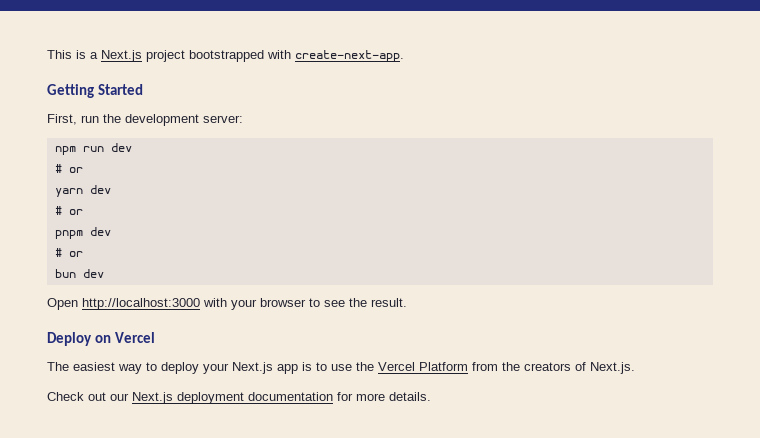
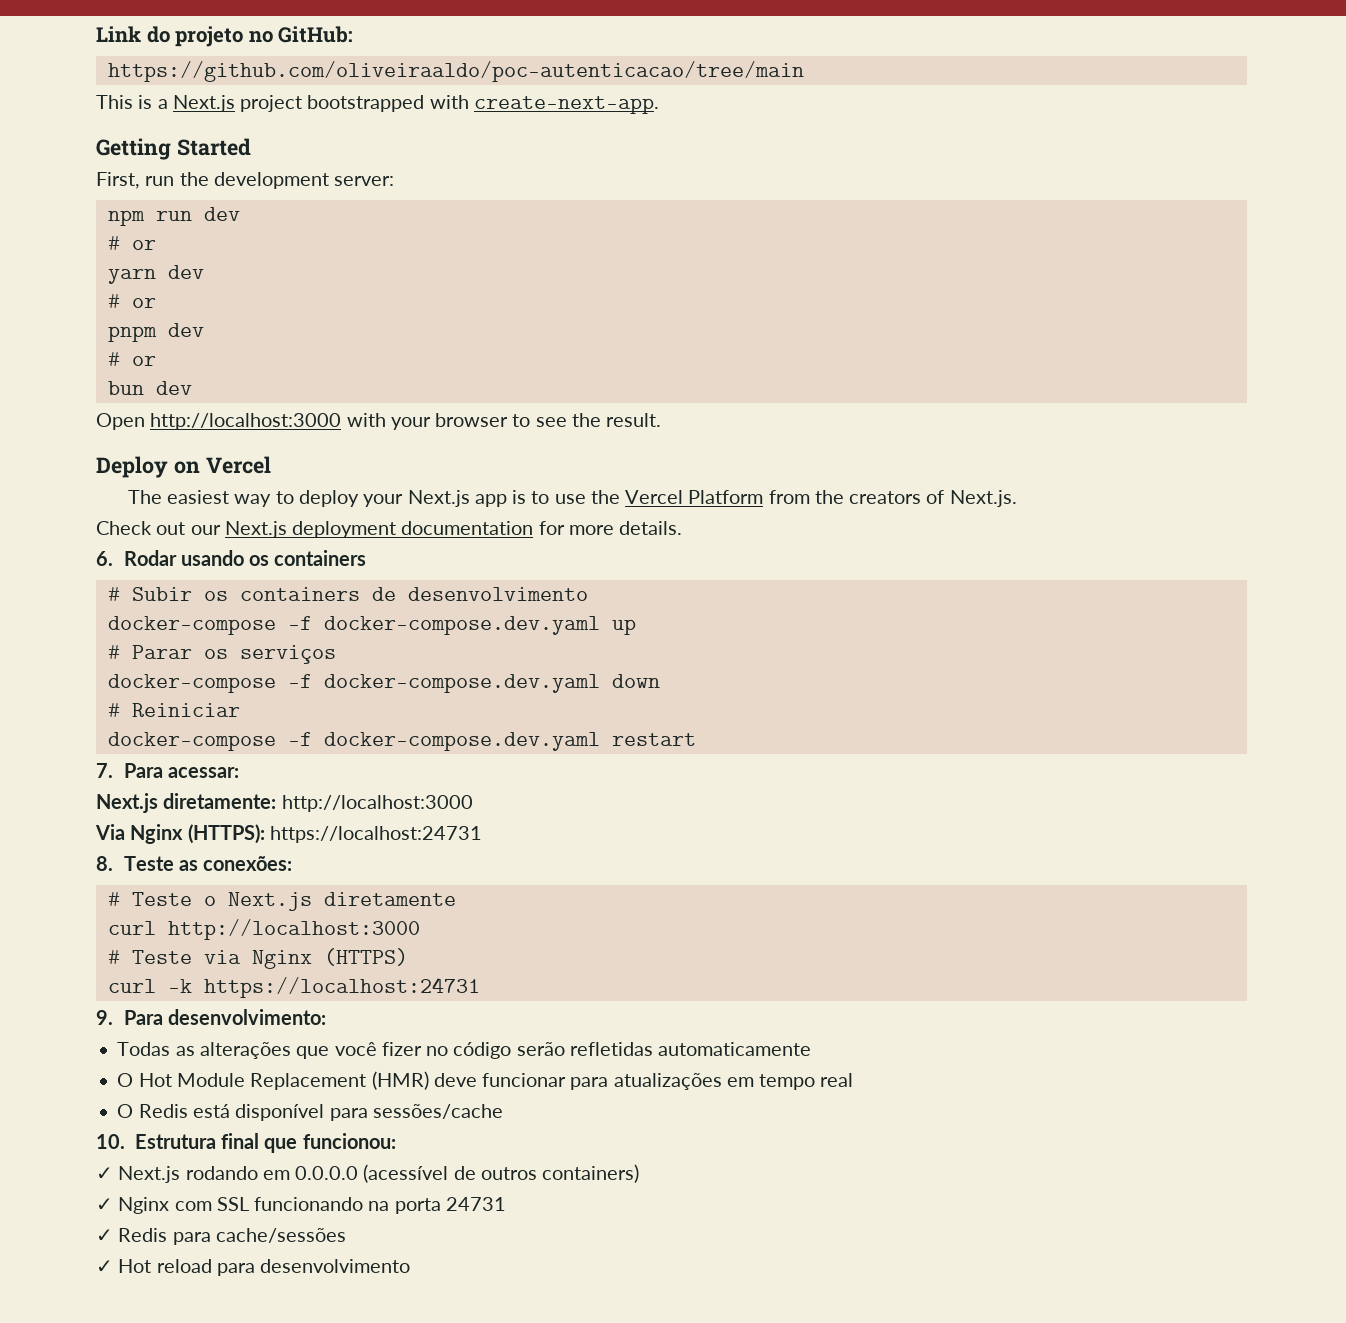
(47, 54) none -> [96,26,354,47] [107,61,804,82] Link do projeto no GitHub: // https://github.com/oliveiraaldo/poc-autenticacao/tree/main //
(431, 396) none -> [96,550,367,566] [107,587,588,601] [107,616,636,635] [107,645,336,664] [107,674,660,693] [107,703,240,717] [107,732,696,751] [96,763,239,778] [96,793,473,813] [95,824,482,844] [96,856,293,871] [107,892,456,911] [107,919,420,940] [107,948,408,969] [107,977,480,998] [96,1009,326,1025] [117,1042,812,1059] [117,1071,854,1090] [117,1104,503,1121] [96,1133,396,1153] [96,1164,640,1183] [96,1197,506,1214] [96,1228,346,1245] [96,1259,411,1276] // 6. Rodar usando os containers // # Subir os containers de desenvolvimento // docker-compose -f docker-compose.dev.yaml up // # Parar os serviços // docker-compose -f docker-compose.dev.yaml down // # Reiniciar // docker-compose -f docker-compose.dev.yaml restart // 7. Para acessar: // Next.js diretamente: http://localhost:3000 // Via Nginx (HTTPS): https://localhost:24731 // 8. Teste as conexões: // # Teste o Next.js diretamente // curl http://localhost:3000 // # Teste via Nginx (HTTPS) // curl -k https://localhost:24731 // 9. Para desenvolvimento: // Todas as alterações que você fizer no código serão refletidas automaticamente // O Hot Module Replacement (HMR) deve funcionar para atualizações em tempo real // O Redis está disponível para sessões/cache // 10. Estrutura final que funcionou: // ✓ Next.js rodando em 0.0.0.0 (acessível de outros containers) // ✓ Nginx com SSL funcionando na porta 24731 // ✓ Redis para cache/sessões // ✓ Hot reload para desenvolvimento

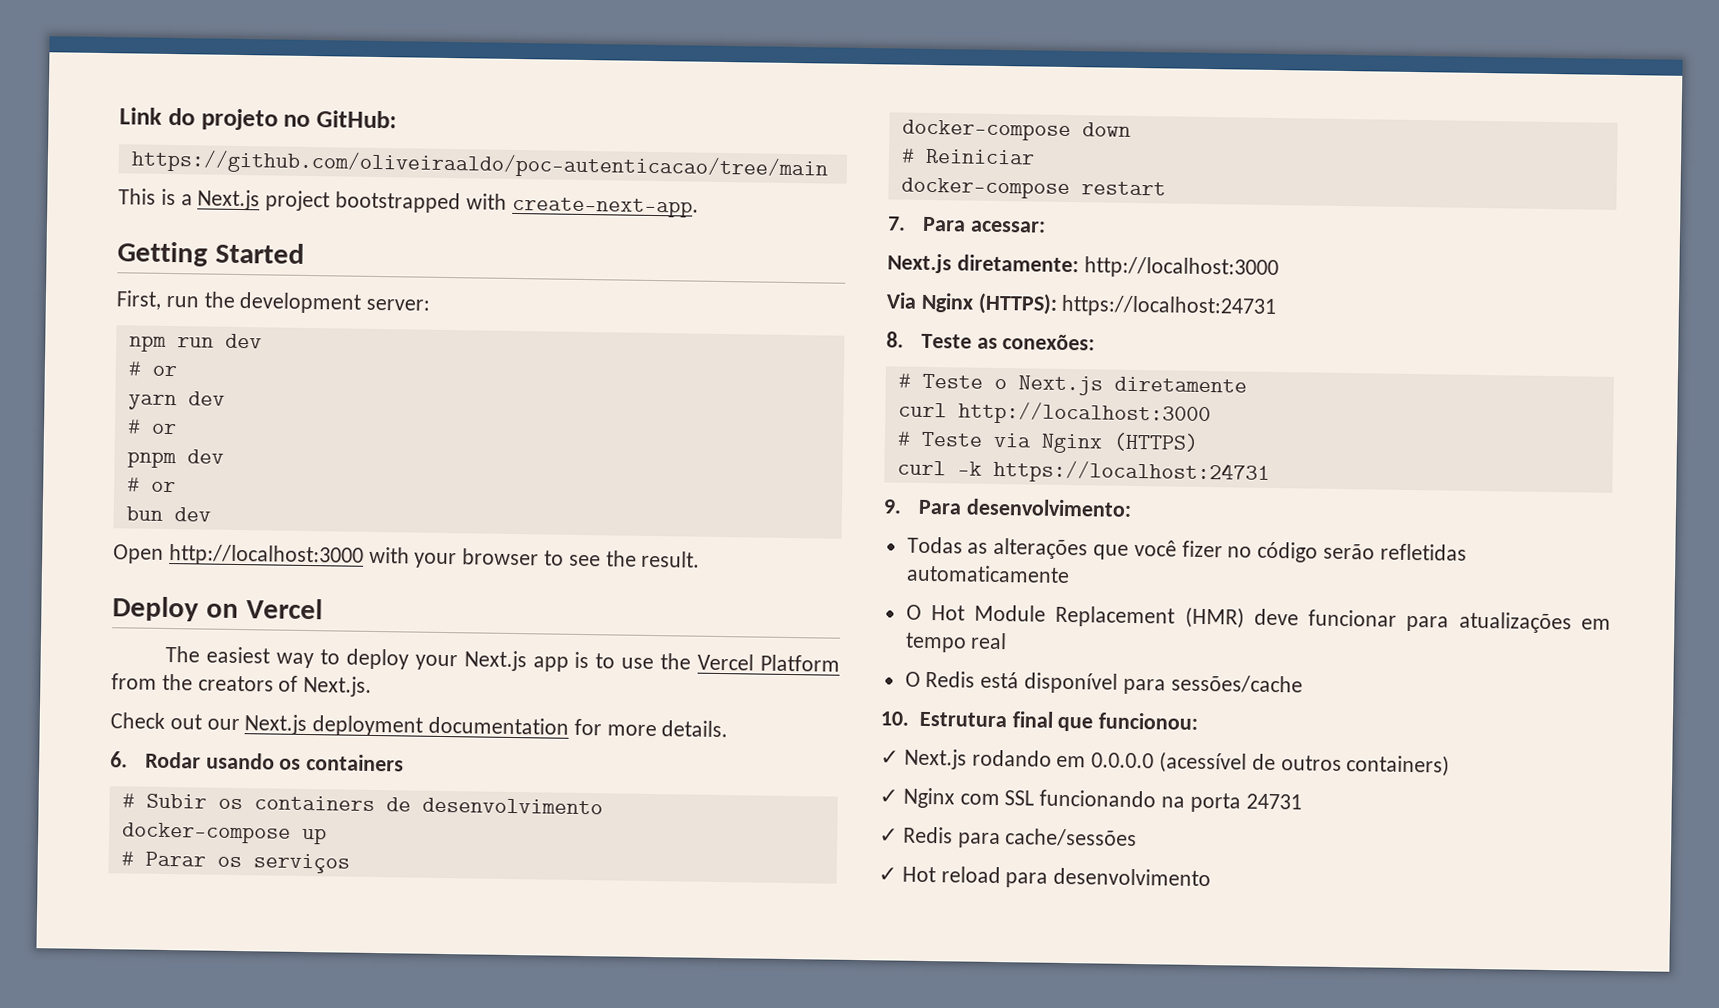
[287,616,600,635] -f docker-compose.dev.yaml -> (291, 833) none
[287,674,600,693] -f docker-compose.dev.yaml -> (1071, 130) none
[287,732,600,751] -f docker-compose.dev.yaml -> (1070, 188) none

